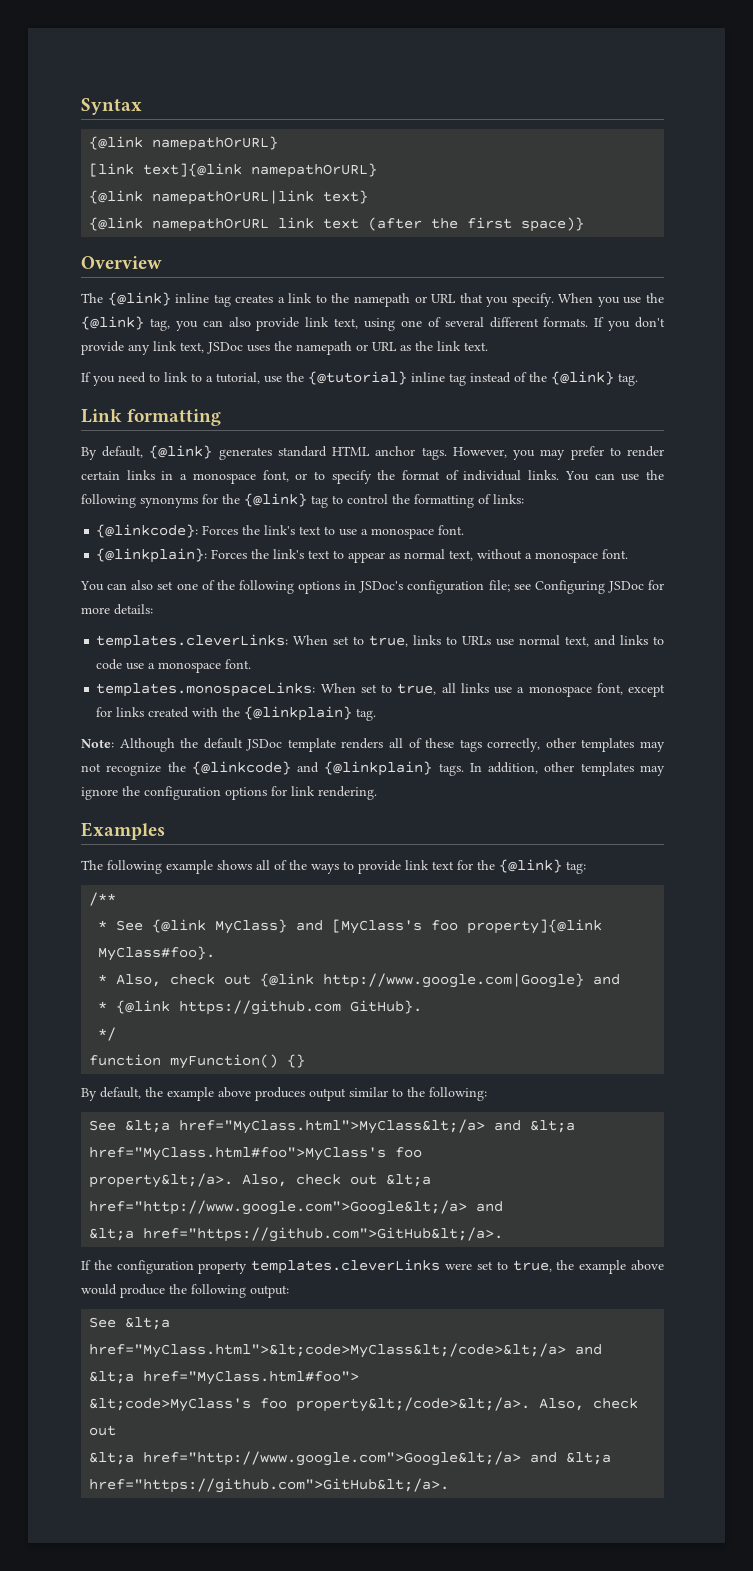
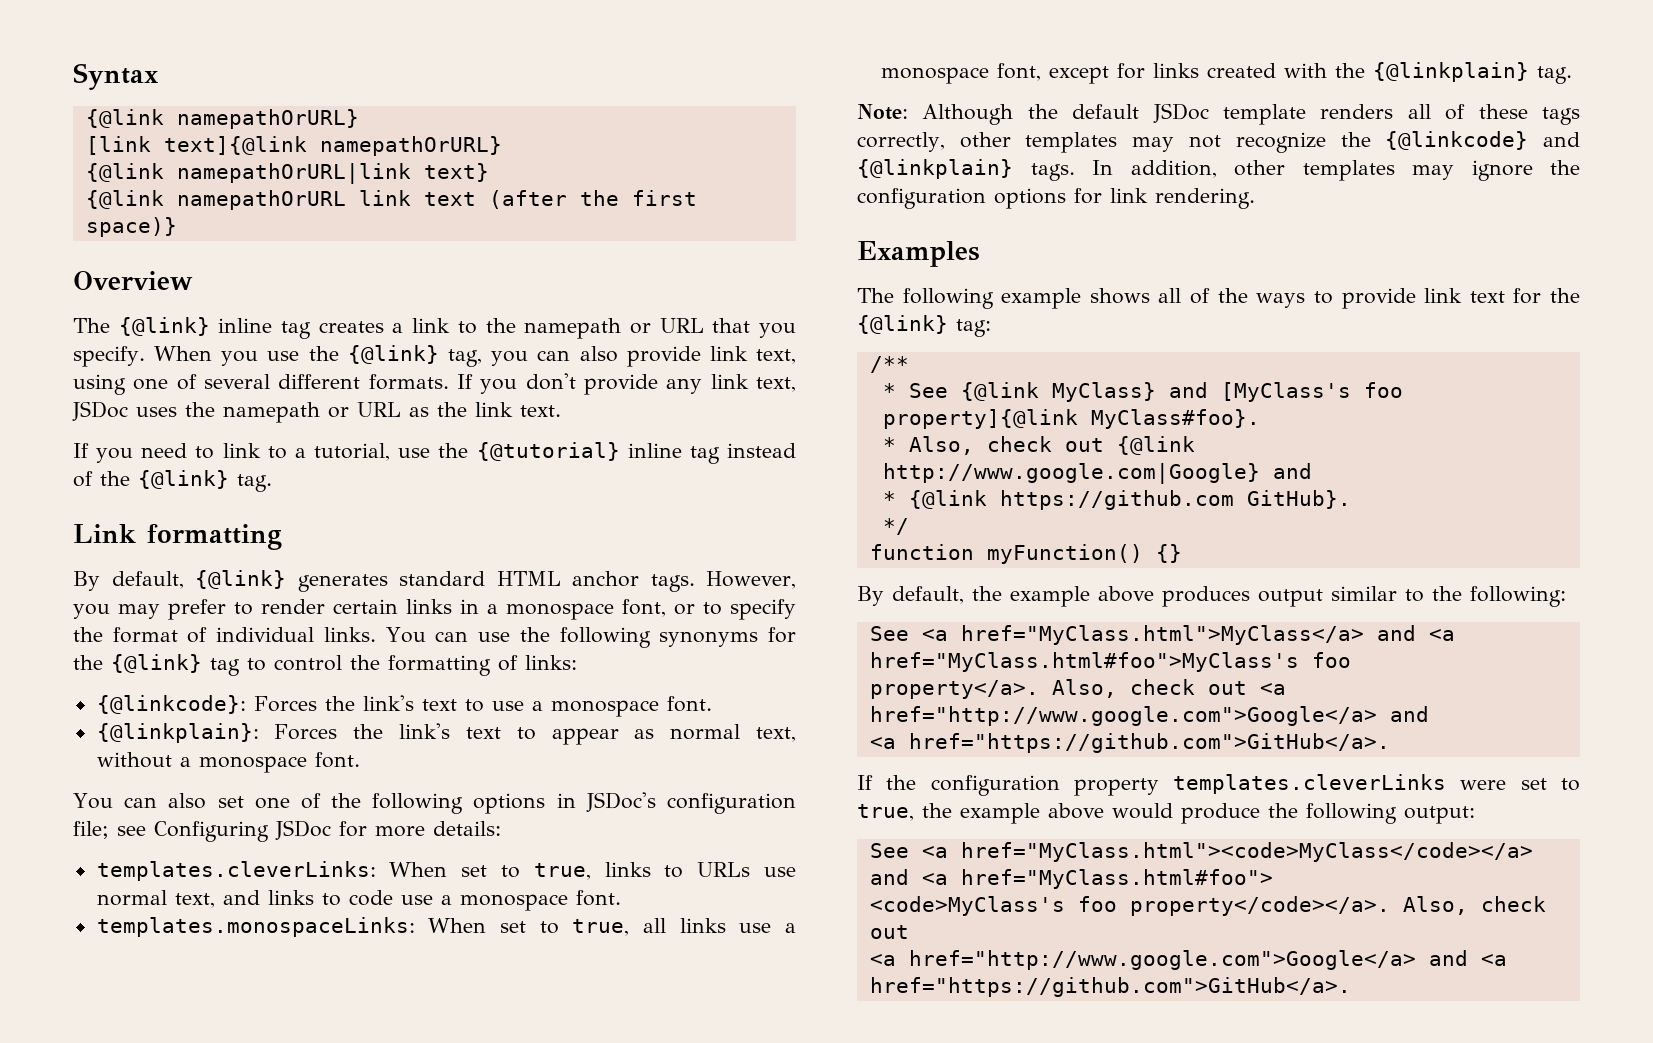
[125,1119,576,1134] &lt;a href="MyClass.html">MyClass&lt;/a> and &lt;a -> [921,625,1455,645] <a href="MyClass.html">MyClass</a> and <a
[89,1173,432,1188] [89,1200,504,1215] [89,1227,504,1242] property&lt;/a>. Also, check out &lt;a href="http://www.google.com">Google&lt;/a> and // &lt;a href="https://github.com">GitHub&lt;/a>. -> [869,679,1286,699] [869,706,1429,726] [869,733,1390,753] property</a>. Also, check out <a href="http://www.google.com">Google</a> and // <a href="https://github.com">GitHub</a>.
[125,1317,171,1330] [89,1343,603,1358] [89,1371,360,1385] [89,1397,639,1412] [89,1425,117,1436] [89,1451,612,1466] [89,1478,450,1493] &lt;a href="MyClass.html">&lt;code>MyClass&lt;/code>&lt;/a> and &lt;a href="MyClass.html#foo"> // &lt;code>MyClass's foo property&lt;/code>&lt;/a>. Also, check out // &lt;a href="http://www.google.com">Google&lt;/a> and &lt;a href="https://github.com">GitHub&lt;/a>. -> [921,842,1533,862] [869,869,1273,889] [869,896,1546,916] [869,925,909,939] [869,950,1507,970] [869,977,1351,997] <a href="MyClass.html"><code>MyClass</code></a> and <a href="MyClass.html#foo"> // <code>MyClass's foo property</code></a>. Also, check out // <a href="http://www.google.com">Google</a> and <a href="https://github.com">GitHub</a>.

